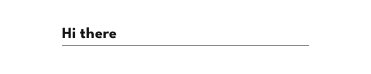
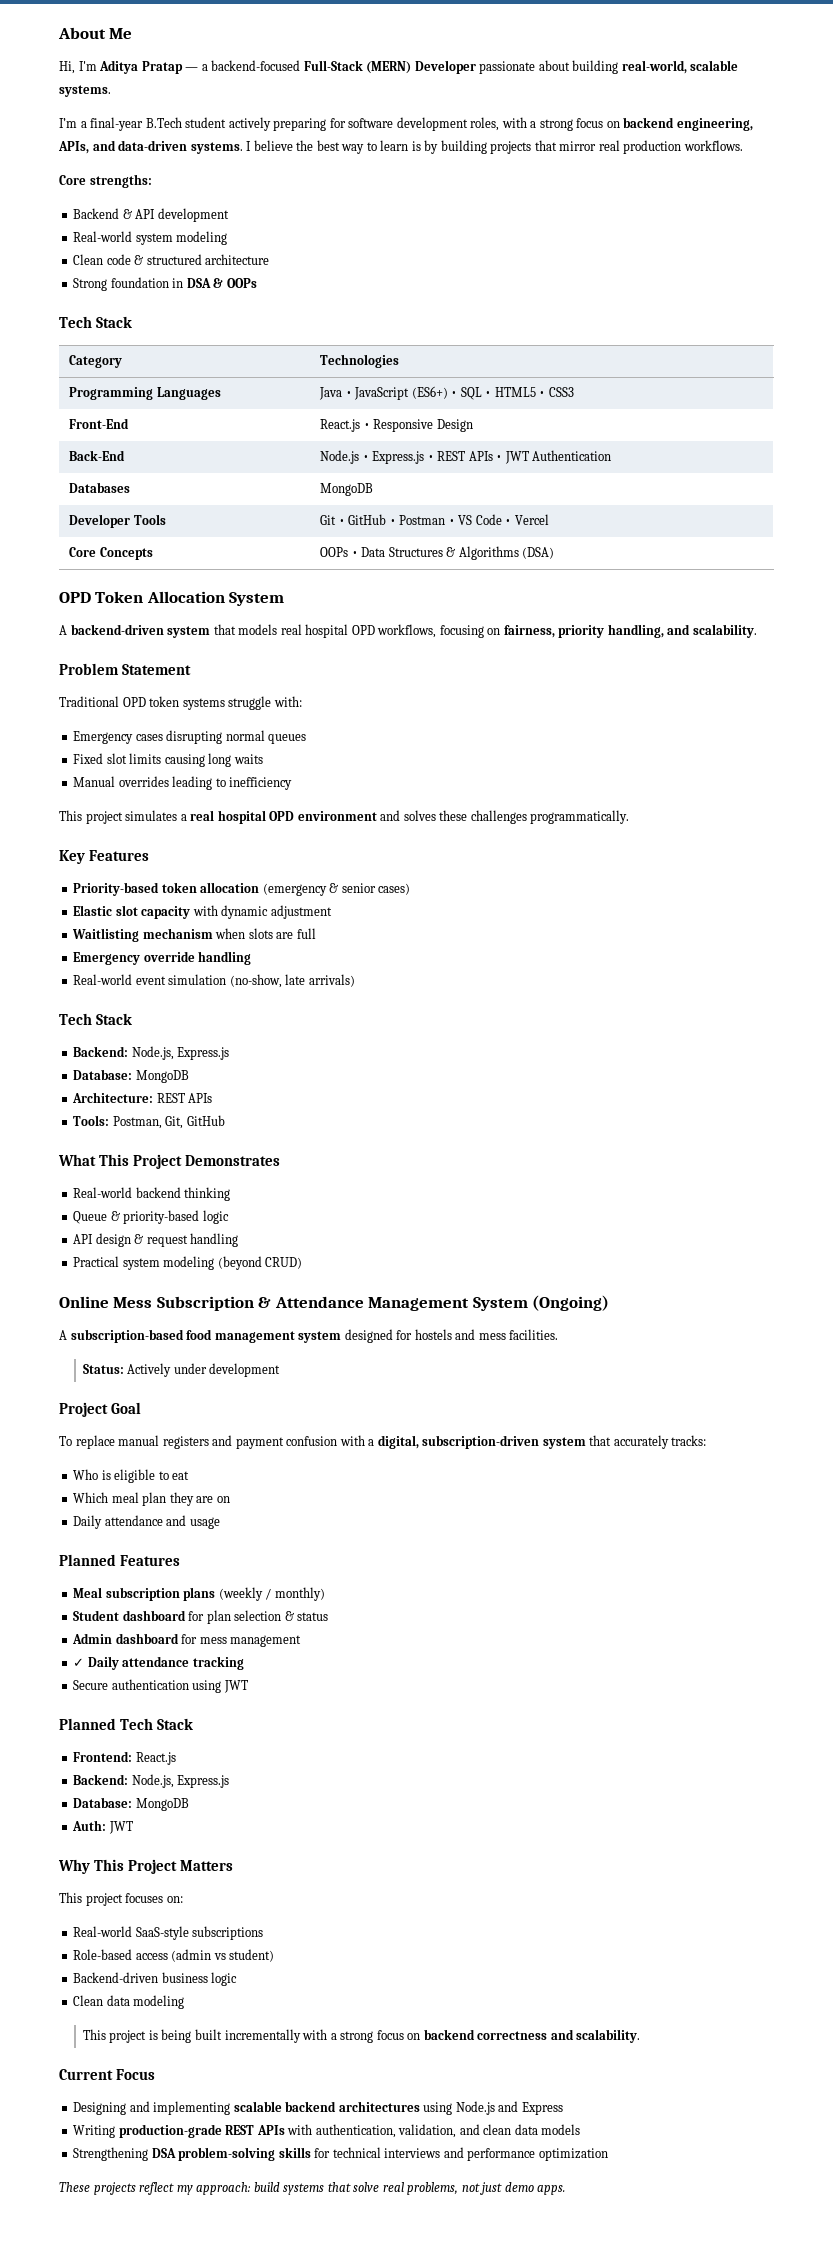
[62,27,118,39] Hi there -> [58,27,133,39] [59,60,739,74] [59,85,111,97] [59,117,753,131] [58,140,743,154] [59,174,152,188] [73,208,229,222] [73,231,228,245] [73,254,270,265] [73,277,257,291] [59,316,133,328] [69,355,123,368] [320,354,400,368] [69,387,221,400] [319,386,574,400] [69,418,130,429] [320,419,473,432] [69,450,126,461] [320,450,612,464] [69,482,131,493] [320,483,374,496] [69,514,166,528] [320,514,549,525] [69,547,153,560] [320,546,555,560] [59,591,285,606] [59,624,757,638] [59,663,192,675] [59,696,302,710] [73,730,307,744] [73,753,263,767] [73,776,293,790] [59,810,630,824] [59,850,150,864] [73,882,411,896] [73,905,332,919] [72,928,316,942] [73,951,252,965] [73,974,355,988] [59,1013,133,1025] [73,1046,230,1060] [73,1069,189,1083] [72,1092,213,1103] [73,1115,225,1129] [58,1154,281,1169] [73,1187,231,1201] [73,1210,229,1224] [73,1233,239,1247] [73,1256,303,1270] [59,1295,610,1311] [59,1329,559,1343] [82,1363,281,1377] [59,1402,142,1417] [59,1435,707,1449] [73,1469,190,1483] [73,1492,230,1506] [73,1515,220,1529] [59,1554,181,1566] [73,1587,325,1601] [73,1610,329,1624] [72,1633,302,1647] [73,1656,244,1670] [73,1679,248,1693] [59,1718,194,1730] [73,1751,176,1765] [73,1774,230,1788] [73,1797,189,1811] [72,1820,133,1834] [58,1859,234,1874] [59,1892,183,1906] [73,1926,264,1940] [73,1949,275,1962] [73,1972,238,1986] [73,1995,185,2009] [82,2029,641,2043] [59,2069,156,2080] [73,2101,563,2115] [73,2124,581,2138] [73,2147,608,2161] [59,2182,566,2195] About Me // Hi, I'm Aditya Pratap — a backend-focused Full-Stack (MERN) Developer passionate about building real-world, scalable systems. // I’m a final-year B.Tech student actively preparing for software development roles, with a strong focus on backend engineering, APIs, and data-driven systems. I believe the best way to learn is by building projects that mirror real production workflows. // Core strengths: // Backend & API development // Real-world system modeling // Clean code & structured architecture // Strong foundation in DSA & OOPs // Tech Stack // Category | Technologies // Programming Languages | Java • JavaScript (ES6+) • SQL • HTML5 • CSS3 // Front-End | React.js • Responsive Design // Back-End | Node.js • Express.js • REST APIs • JWT Authentication // Databases | MongoDB // Developer Tools | Git • GitHub • Postman • VS Code • Vercel // Core Concepts | OOPs • Data Structures & Algorithms (DSA) // OPD Token Allocation System // A backend-driven system that models real hospital OPD workflows, focusing on fairness, priority handling, and scalability. // Problem Statement // Traditional OPD token systems struggle with: // Emergency cases disrupting normal queues // Fixed slot limits causing long waits // Manual overrides leading to inefficiency // This project simulates a real hospital OPD environment and solves these challenges programmatically. // Key Features // Priority-based token allocation (emergency & senior cases) // Elastic slot capacity with dynamic adjustment // Waitlisting mechanism when slots are full // Emergency override handling // Real-world event simulation (no-show, late arrivals) // Tech Stack // Backend: Node.js, Express.js // Database: MongoDB // Architecture: REST APIs // Tools: Postman, Git, GitHub // What This Project Demonstrates // Real-world backend thinking // Queue & priority-based logic // API design & request handling // Practical system modeling (beyond CRUD) // Online Mess Subscription & Attendance Management System (Ongoing) // A subscription-based food management system designed for hostels and mess facilities. // Status: Actively under development // Project Goal // To replace manual registers and payment confusion with a digital, subscription-driven system that accurately tracks: // Who is eligible to eat // Which meal plan they are on // Daily attendance and usage // Planned Features // Meal subscription plans (weekly / monthly) // Student dashboard for plan selection & status // Admin dashboard for mess management // ✓ Daily attendance tracking // Secure authentication using JWT // Planned Tech Stack // Frontend: React.js // Backend: Node.js, Express.js // Database: MongoDB // Auth: JWT // Why This Project Matters // This project focuses on: // Real-world SaaS-style subscriptions // Role-based access (admin vs student) // Backend-driven business logic // Clean data modeling // This project is being built incrementally with a strong focus on backend correctness and scalability. // Current Focus // Designing and implementing scalable backend architectures using Node.js and Express // Writing production-grade REST APIs with authentication, validation, and clean data models // Strengthening DSA problem-solving skills for technical interviews and performance optimization // These projects reflect my approach: build systems that solve real problems, not just demo apps.

